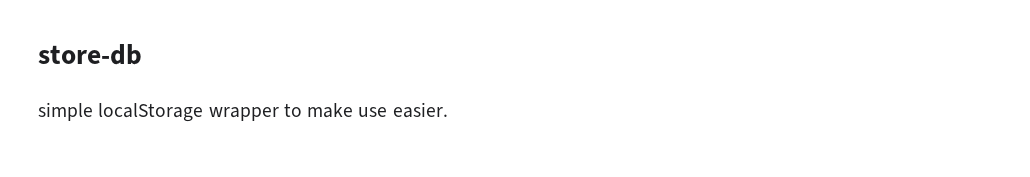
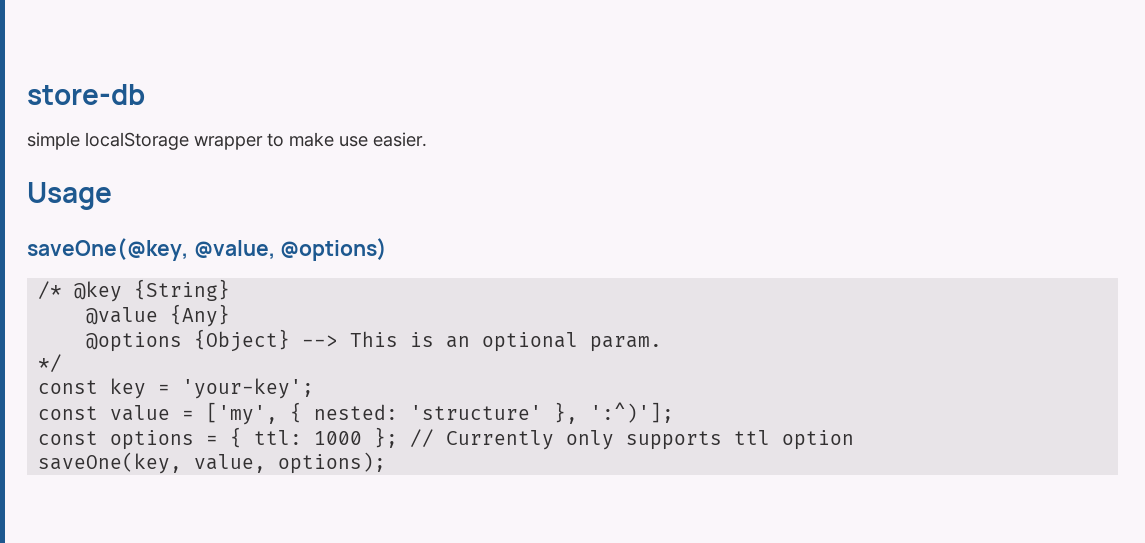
(448, 110) none -> [27,182,112,210] [27,238,388,261] [38,279,231,302] [86,304,231,327] [86,329,663,352] [38,354,63,372] [38,378,315,399] [38,402,675,425] [38,427,855,450] [38,452,387,474] // Usage // saveOne(@key, @value, @options) // /* @key {String} // @value {Any} // @options {Object} --> This is an optional param. // */ // const key = 'your-key'; // const value = ['my', { nested: 'structure' }, ':^)']; // const options = { ttl: 1000 }; // Currently only supports ttl option // saveOne(key, value, options);

